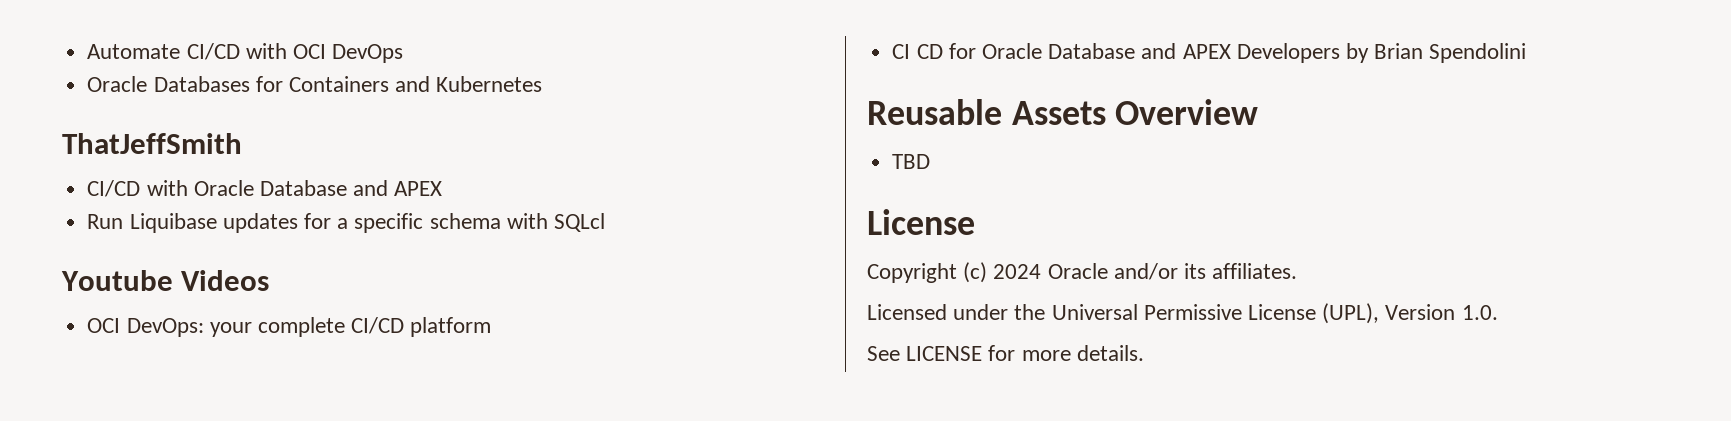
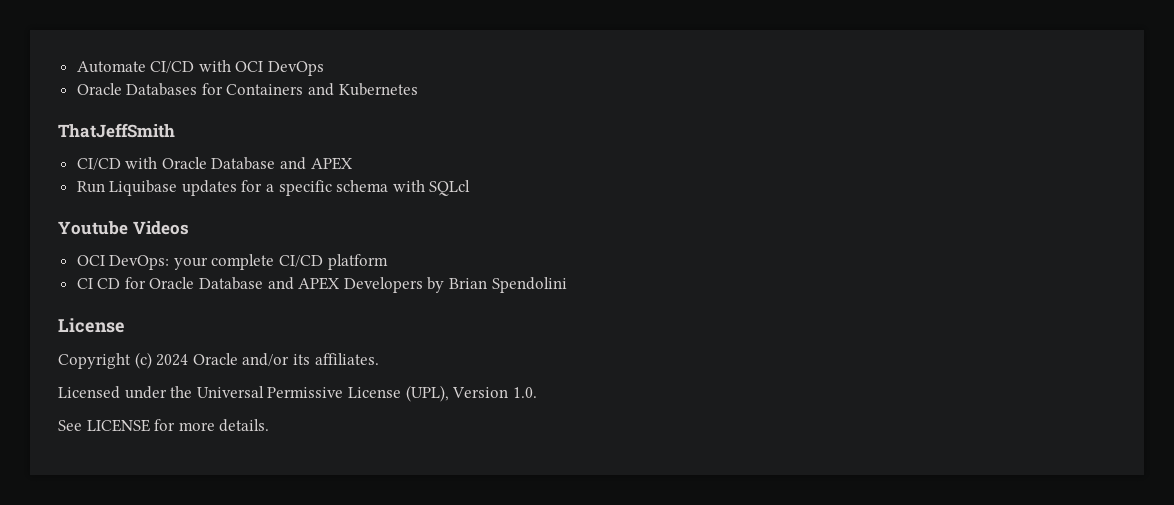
[867,99,1259,125] [892,154,931,169] // Reusable Assets Overview // TBD -> (567, 285) none

